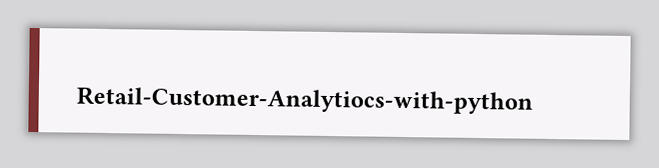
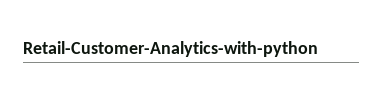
[76,86,533,115] Retail-Customer-Analytiocs-with-python -> [23,41,318,57] Retail-Customer-Analytics-with-python

